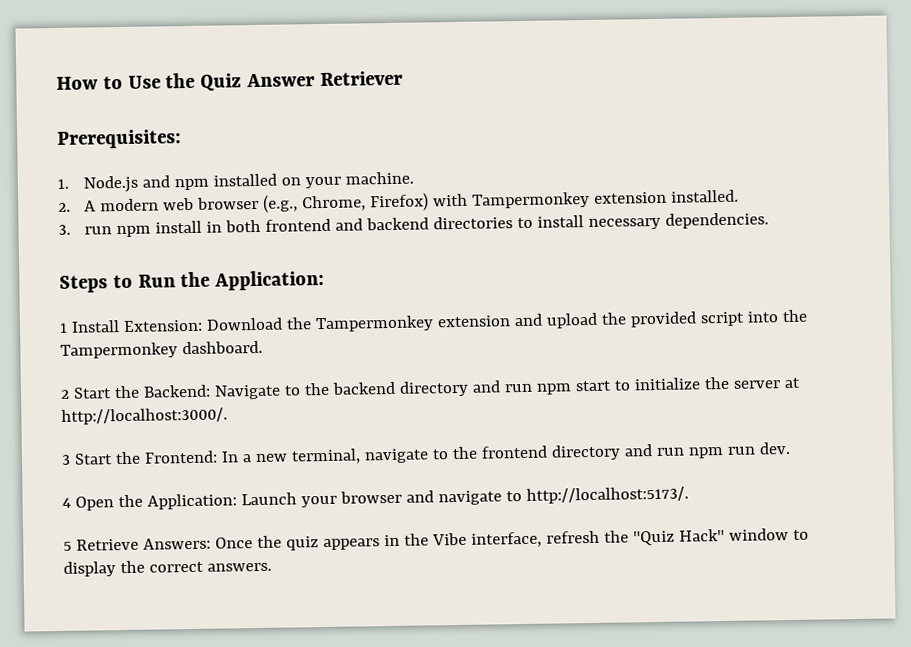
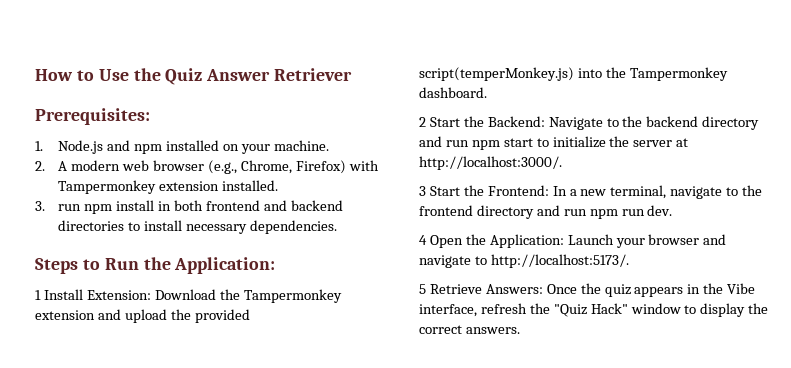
[699,311,745,327] script -> [419,67,574,81] script(temperMonkey.js)

